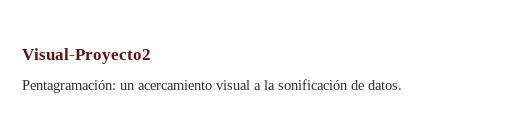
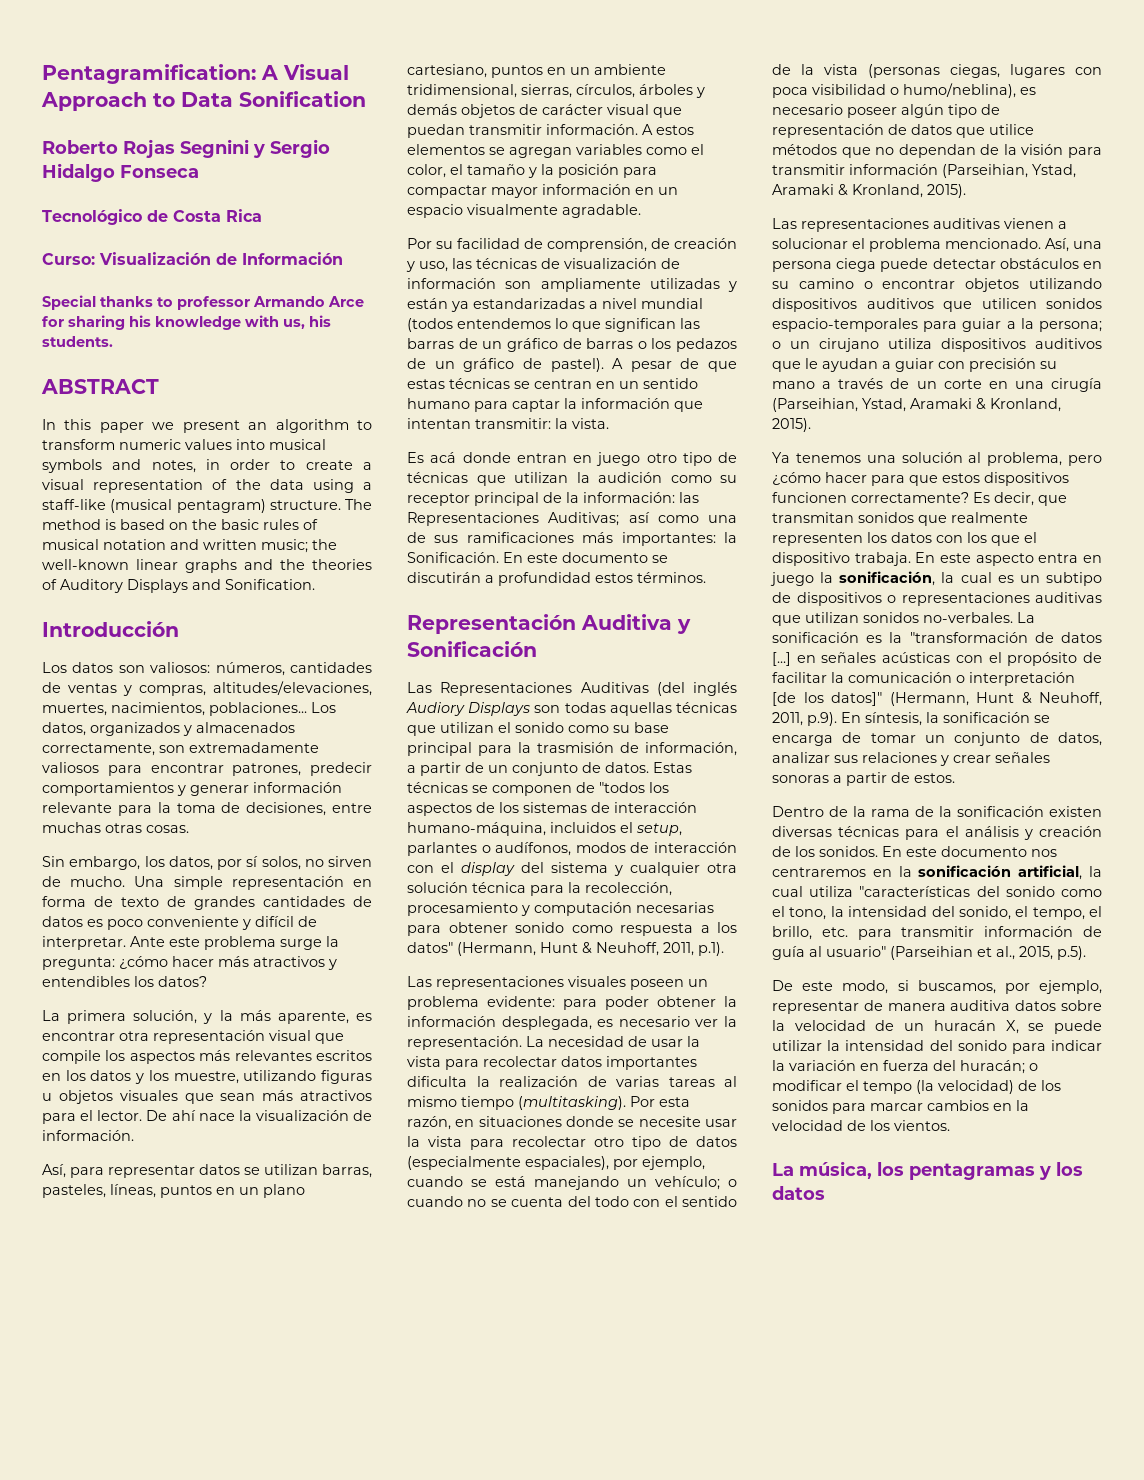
[22,48,151,64] [22,79,402,93] Visual-Proyecto2 // Pentagramación: un acercamiento visual a la sonificación de datos. -> [42,64,349,84] [41,91,366,111] [42,139,330,158] [42,163,199,182] [42,209,262,225] [42,252,343,265] [42,295,364,310] [42,315,331,330] [42,336,113,347] [41,379,159,394] [42,419,372,433] [42,439,326,450] [42,459,372,473] [42,479,372,493] [42,499,372,513] [42,519,318,530] [42,539,337,553] [42,559,372,573] [42,579,315,593] [42,621,179,637] [42,662,372,676] [42,681,372,696] [42,702,336,716] [42,722,295,736] [42,742,319,756] [42,762,372,776] [42,782,342,796] [42,802,372,816] [42,822,189,833] [42,856,372,870] [42,876,372,890] [42,896,372,910] [42,916,317,930] [42,936,339,950] [42,956,337,970] [42,976,207,987] [42,1010,372,1024] [42,1030,344,1044] [42,1050,372,1064] [42,1070,372,1084] [42,1090,373,1104] [42,1110,372,1124] [42,1130,134,1141] [42,1164,372,1178] [42,1184,305,1198] [407,64,666,78] [407,84,705,98] [407,104,682,118] [407,124,694,138] [407,144,704,158] [407,164,657,178] [407,184,678,198] [407,204,641,218] [407,238,737,252] [406,258,680,272] [407,278,737,292] [407,298,703,312] [407,318,700,332] [407,338,737,352] [407,358,737,372] [407,378,698,389] [407,398,703,412] [407,418,609,429] [407,452,737,466] [407,472,737,486] [407,492,699,506] [407,512,737,526] [407,532,737,546] [407,552,668,563] [407,572,706,586] [407,614,691,634] [407,641,537,657] [407,682,737,696] [406,702,737,716] [407,722,669,736] [407,742,737,756] [407,762,692,776] [407,782,669,796] [407,802,697,816] [407,822,682,836] [407,842,737,856] [407,862,737,876] [407,882,672,896] [407,902,714,916] [407,922,737,936] [407,942,724,956] [407,976,708,990] [407,996,737,1010] [407,1016,737,1030] [407,1036,700,1050] [407,1056,697,1070] [407,1076,737,1087] [407,1096,690,1110] [407,1116,737,1130] [407,1136,737,1150] [407,1156,705,1170] [407,1176,737,1190] [407,1196,737,1207] [772,64,1102,78] [772,83,1036,98] [772,104,1000,118] [772,124,1034,138] [772,144,1102,158] [772,164,1076,178] [772,184,966,198] [772,218,1067,232] [772,238,1102,252] [772,258,1102,272] [772,278,1102,292] [772,298,1102,312] [772,318,1102,332] [772,338,1102,352] [772,358,1057,372] [772,378,1102,392] [772,398,1061,412] [772,418,811,432] [772,452,1102,466] [772,472,1069,486] [772,492,1067,506] [772,512,1028,526] [772,532,1037,546] [772,552,1102,566] [770,571,1102,586] [772,592,1102,606] [772,612,1035,626] [772,632,1102,643] [772,652,1102,666] [772,672,1075,686] [772,692,1102,706] [772,712,1050,726] [772,732,1102,746] [772,752,1050,766] [772,772,955,786] [772,806,1102,817] [772,826,1102,840] [772,846,1057,857] [772,865,1102,880] [772,886,1102,897] [772,906,1102,920] [772,926,1102,940] [772,946,1086,960] [772,980,1102,994] [772,1000,1102,1014] [772,1020,1102,1034] [772,1040,1102,1054] [772,1060,1038,1074] [772,1080,1061,1094] [772,1100,1029,1114] [772,1120,950,1131] [772,1161,1083,1180] [772,1186,825,1200] Pentagramification: A Visual Approach to Data Sonification // Roberto Rojas Segnini y Sergio Hidalgo Fonseca // Tecnológico de Costa Rica // Curso: Visualización de Información // Special thanks to professor Armando Arce for sharing his knowledge with us, his students. // ABSTRACT // In this paper we present an algorithm to transform numeric values into musical symbols and notes, in order to create a visual representation of the data using a staff-like (musical pentagram) structure. The method is based on the basic rules of musical notation and written music; the well-known linear graphs and the theories of Auditory Displays and Sonification. // Introducción // Los datos son valiosos: números, cantidades de ventas y compras, altitudes/elevaciones, muertes, nacimientos, poblaciones... Los datos, organizados y almacenados correctamente, son extremadamente valiosos para encontrar patrones, predecir comportamientos y generar información relevante para la toma de decisiones, entre muchas otras cosas. // Sin embargo, los datos, por sí solos, no sirven de mucho. Una simple representación en forma de texto de grandes cantidades de datos es poco conveniente y difícil de interpretar. Ante este problema surge la pregunta: ¿cómo hacer más atractivos y entendibles los datos? // La primera solución, y la más aparente, es encontrar otra representación visual que compile los aspectos más relevantes escritos en los datos y los muestre, utilizando figuras u objetos visuales que sean más atractivos para el lector. De ahí nace la visualización de información. // Así, para representar datos se utilizan barras, pasteles, líneas, puntos en un plano cartesiano, puntos en un ambiente tridimensional, sierras, círculos, árboles y demás objetos de carácter visual que puedan transmitir información. A estos elementos se agregan variables como el color, el tamaño y la posición para compactar mayor información en un espacio visualmente agradable. // Por su facilidad de comprensión, de creación y uso, las técnicas de visualización de información son ampliamente utilizadas y están ya estandarizadas a nivel mundial (todos entendemos lo que significan las barras de un gráfico de barras o los pedazos de un gráfico de pastel). A pesar de que estas técnicas se centran en un sentido humano para captar la información que intentan transmitir: la vista. // Es acá donde entran en juego otro tipo de técnicas que utilizan la audición como su receptor principal de la información: las Representaciones Auditivas; así como una de sus ramificaciones más importantes: la Sonificación. En este documento se discutirán a profundidad estos términos. // Representación Auditiva y Sonificación // Las Representaciones Auditivas (del inglés Audiory Displays son todas aquellas técnicas que utilizan el sonido como su base principal para la trasmisión de información, a partir de un conjunto de datos. Estas técnicas se componen de "todos los aspectos de los sistemas de interacción humano-máquina, incluidos el setup, parlantes o audífonos, modos de interacción con el display del sistema y cualquier otra solución técnica para la recolección, procesamiento y computación necesarias para obtener sonido como respuesta a los datos" (Hermann, Hunt & Neuhoff, 2011, p.1). // Las representaciones visuales poseen un problema evidente: para poder obtener la información desplegada, es necesario ver la representación. La necesidad de usar la vista para recolectar datos importantes dificulta la realización de varias tareas al mismo tiempo (multitasking). Por esta razón, en situaciones donde se necesite usar la vista para recolectar otro tipo de datos (especialmente espaciales), por ejemplo, cuando se está manejando un vehículo; o cuando no se cuenta del todo con el sentido de la vista (personas ciegas, lugares con poca visibilidad o humo/neblina), es necesario poseer algún tipo de representación de datos que utilice métodos que no dependan de la visión para transmitir información (Parseihian, Ystad, Aramaki & Kronland, 2015). // Las representaciones auditivas vienen a solucionar el problema mencionado. Así, una persona ciega puede detectar obstáculos en su camino o encontrar objetos utilizando dispositivos auditivos que utilicen sonidos espacio-temporales para guiar a la persona; o un cirujano utiliza dispositivos auditivos que le ayudan a guiar con precisión su mano a través de un corte en una cirugía (Parseihian, Ystad, Aramaki & Kronland, 2015). // Ya tenemos una solución al problema, pero ¿cómo hacer para que estos dispositivos funcionen correctamente? Es decir, que transmitan sonidos que realmente representen los datos con los que el dispositivo trabaja. En este aspecto entra en juego la sonificación, la cual es un subtipo de dispositivos o representaciones auditivas que utilizan sonidos no-verbales. La sonificación es la "transformación de datos [...] en señales acústicas con el propósito de facilitar la comunicación o interpretación [de los datos]" (Hermann, Hunt & Neuhoff, 2011, p.9). En síntesis, la sonificación se encarga de tomar un conjunto de datos, analizar sus relaciones y crear señales sonoras a partir de estos. // Dentro de la rama de la sonificación existen diversas técnicas para el análisis y creación de los sonidos. En este documento nos centraremos en la sonificación artificial, la cual utiliza "características del sonido como el tono, la intensidad del sonido, el tempo, el brillo, etc. para transmitir información de guía al usuario" (Parseihian et al., 2015, p.5). // De este modo, si buscamos, por ejemplo, representar de manera auditiva datos sobre la velocidad de un huracán X, se puede utilizar la intensidad del sonido para indicar la variación en fuerza del huracán; o modificar el tempo (la velocidad) de los sonidos para marcar cambios en la velocidad de los vientos. // La música, los pentagramas y los datos

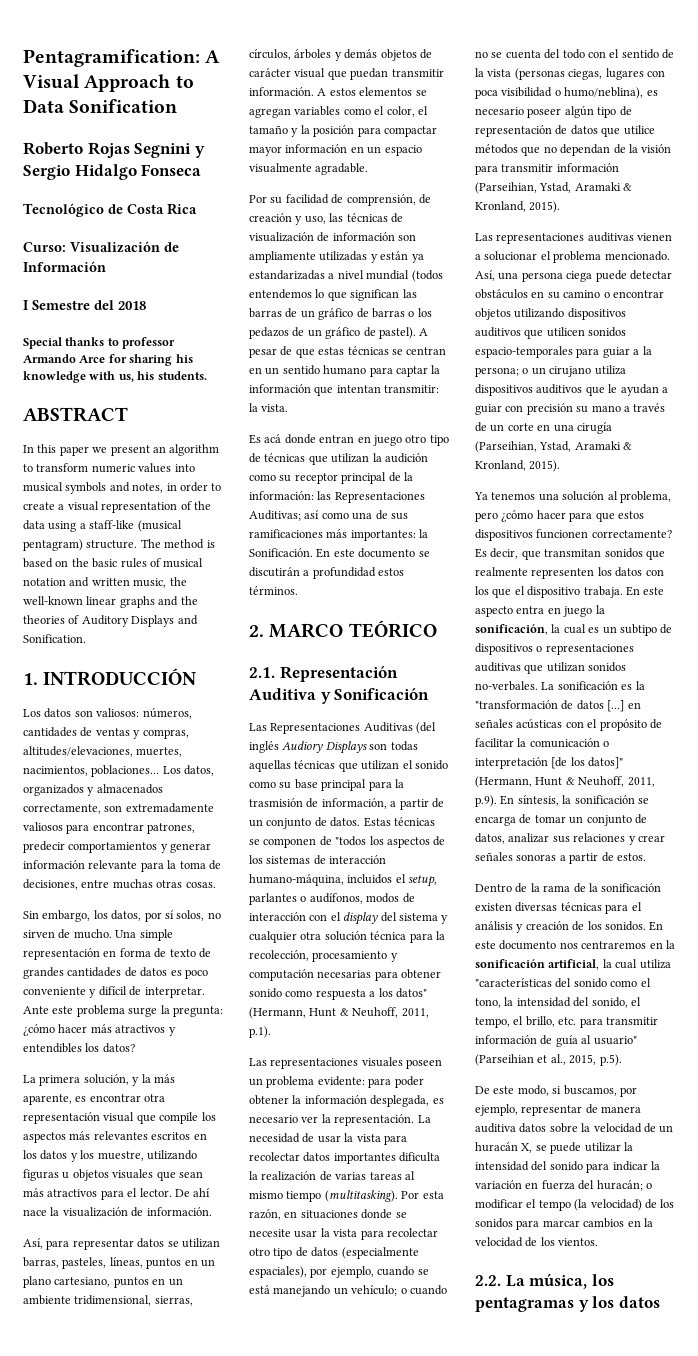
(343, 258) none -> [23,300,146,310] // I Semestre del 2018
[261,539,308,553] music; -> [133,578,167,588] music,
[42,621,179,637] Introducción -> [23,668,198,686] 1. INTRODUCCIÓN
(706, 577) none -> [249,620,437,638] [249,667,275,678] 2. MARCO TEÓRICO // 2.1.
(950, 1125) none -> [475,1275,501,1286] 2.2.

